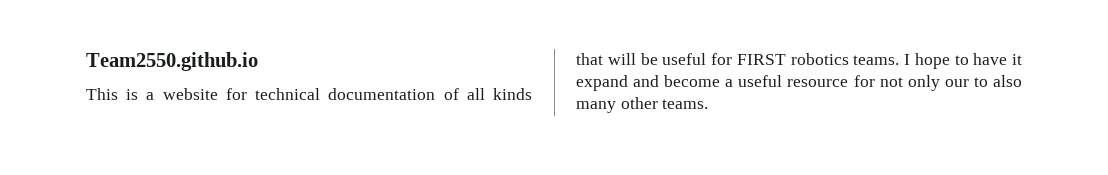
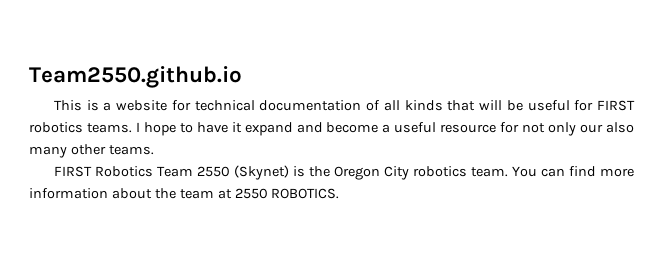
[973,77,988,87] to -> (604, 128) none
(709, 104) none -> [53,165,635,180] [29,188,340,199] // FIRST Robotics Team 2550 (Skynet) is the Oregon City robotics team. You can find more information about the team at 2550 ROBOTICS.

